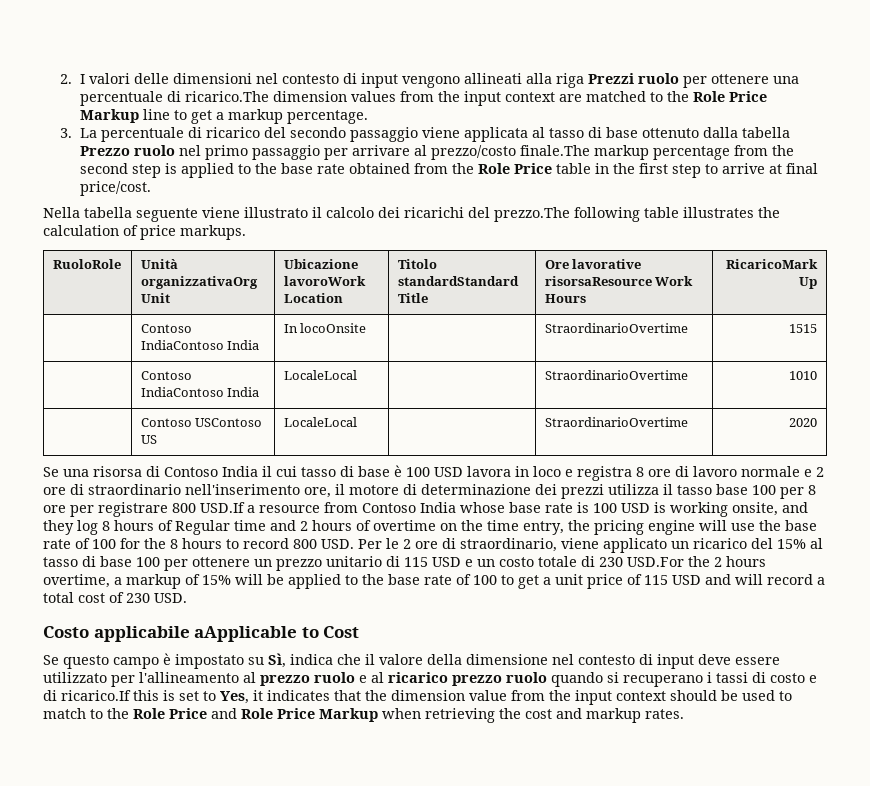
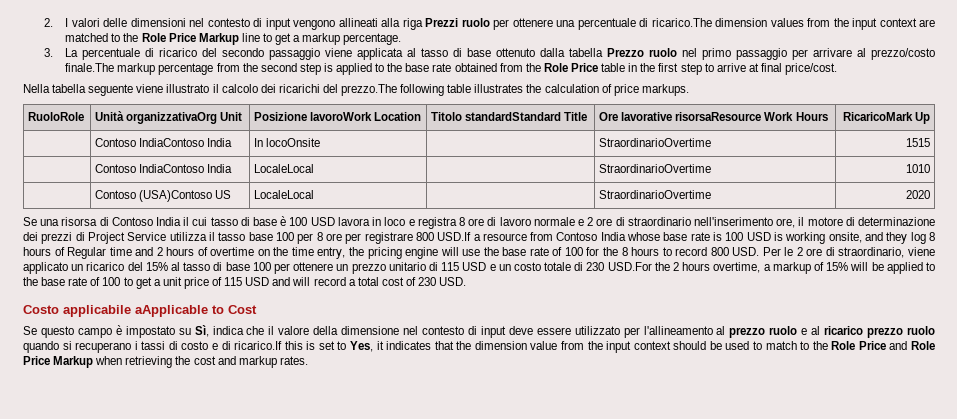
[283,259,358,269] Ubicazione -> [254,112,308,121] Posizione
[195,418,263,427] USContoso -> [139,190,213,202] (USA)Contoso
(604, 491) none -> [75,232,167,244] di Project Service

